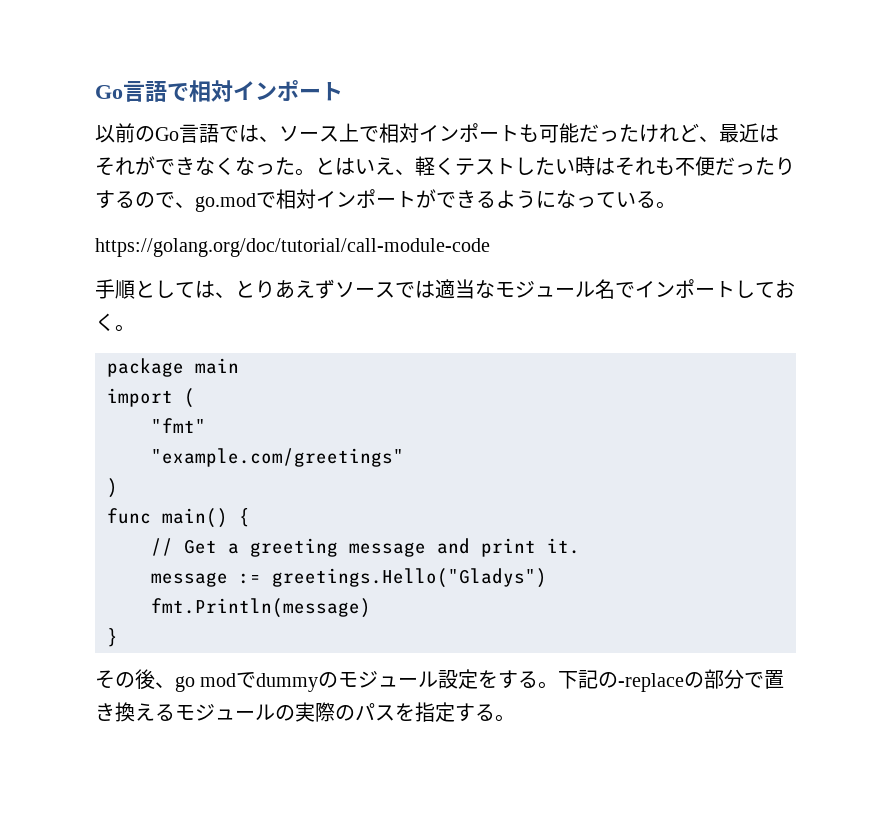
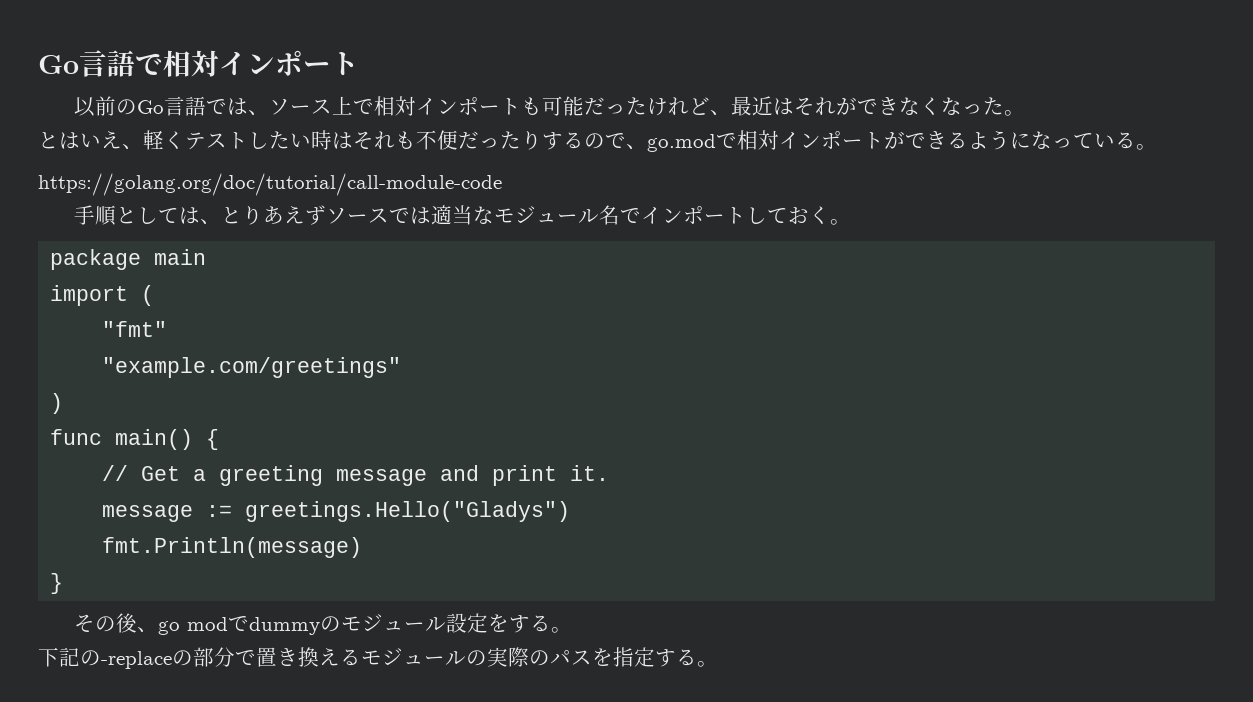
(315, 172) none -> (1026, 113) //
(559, 685) none -> (573, 630) //

